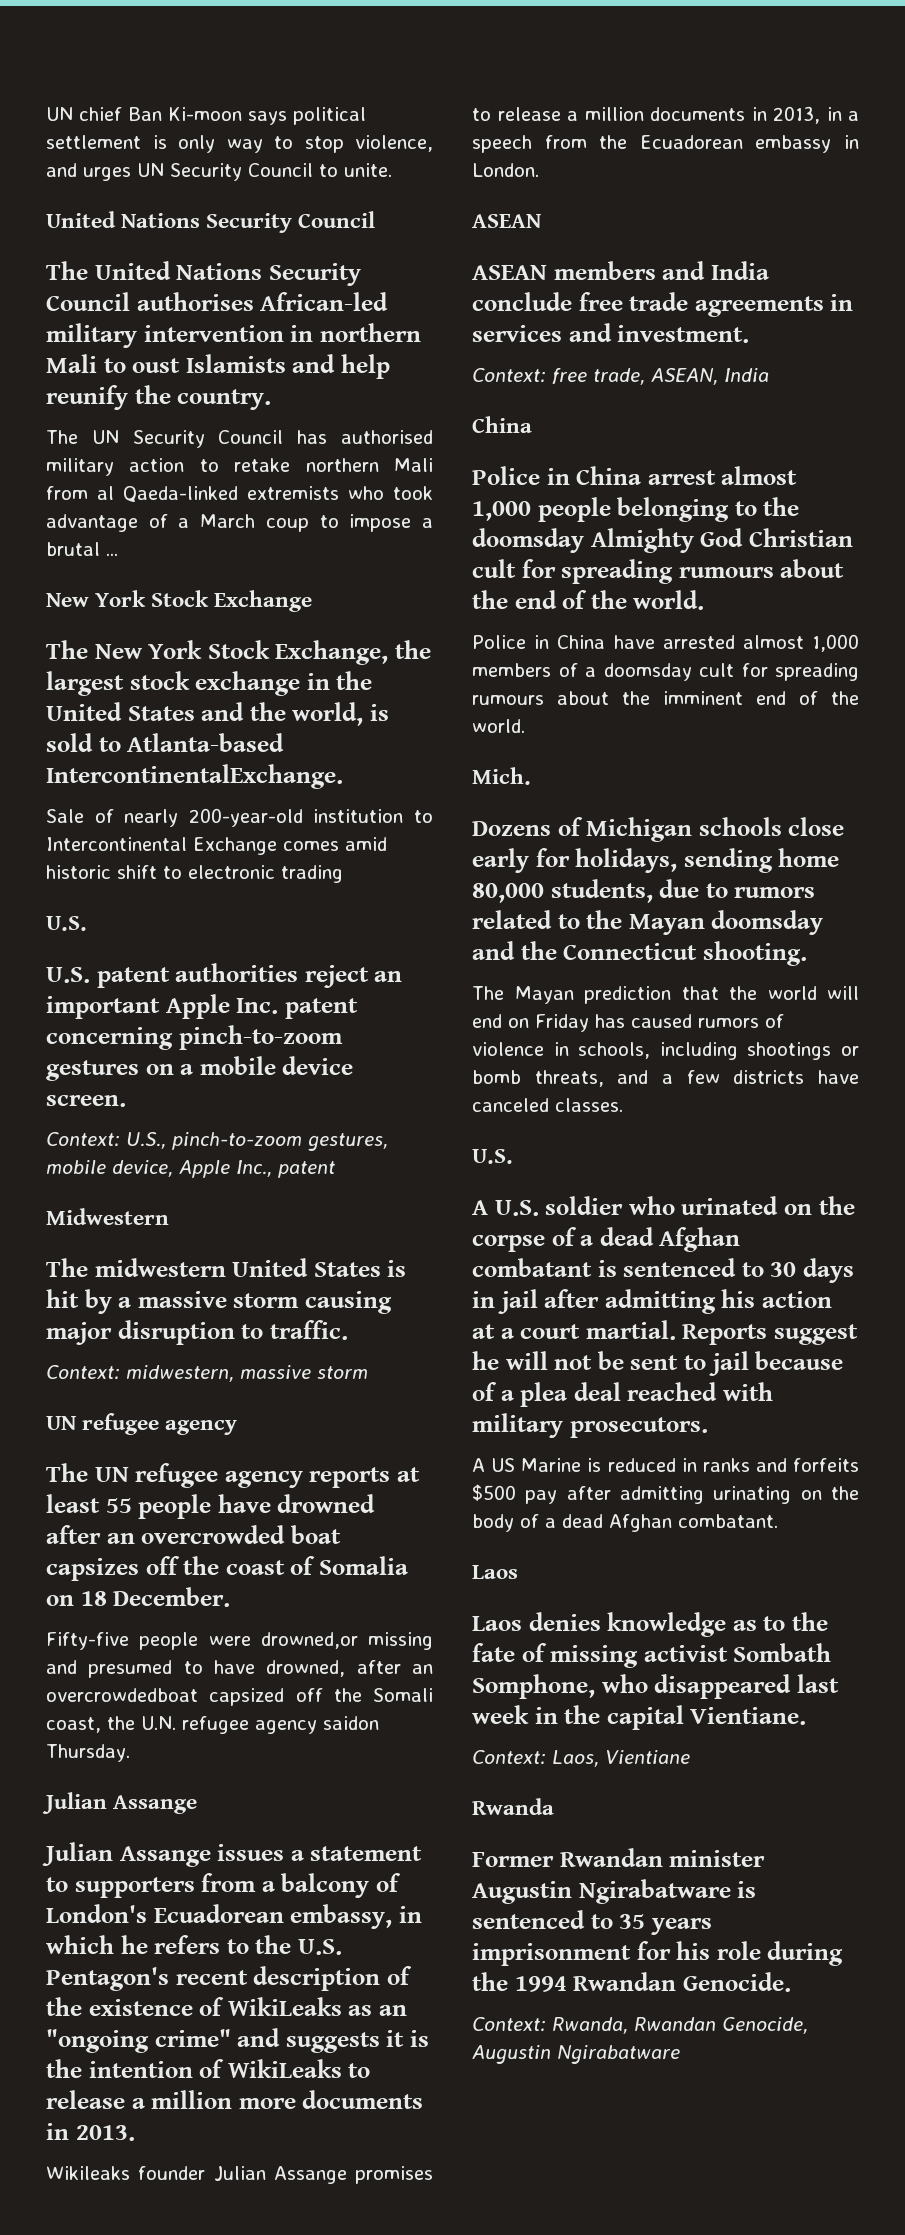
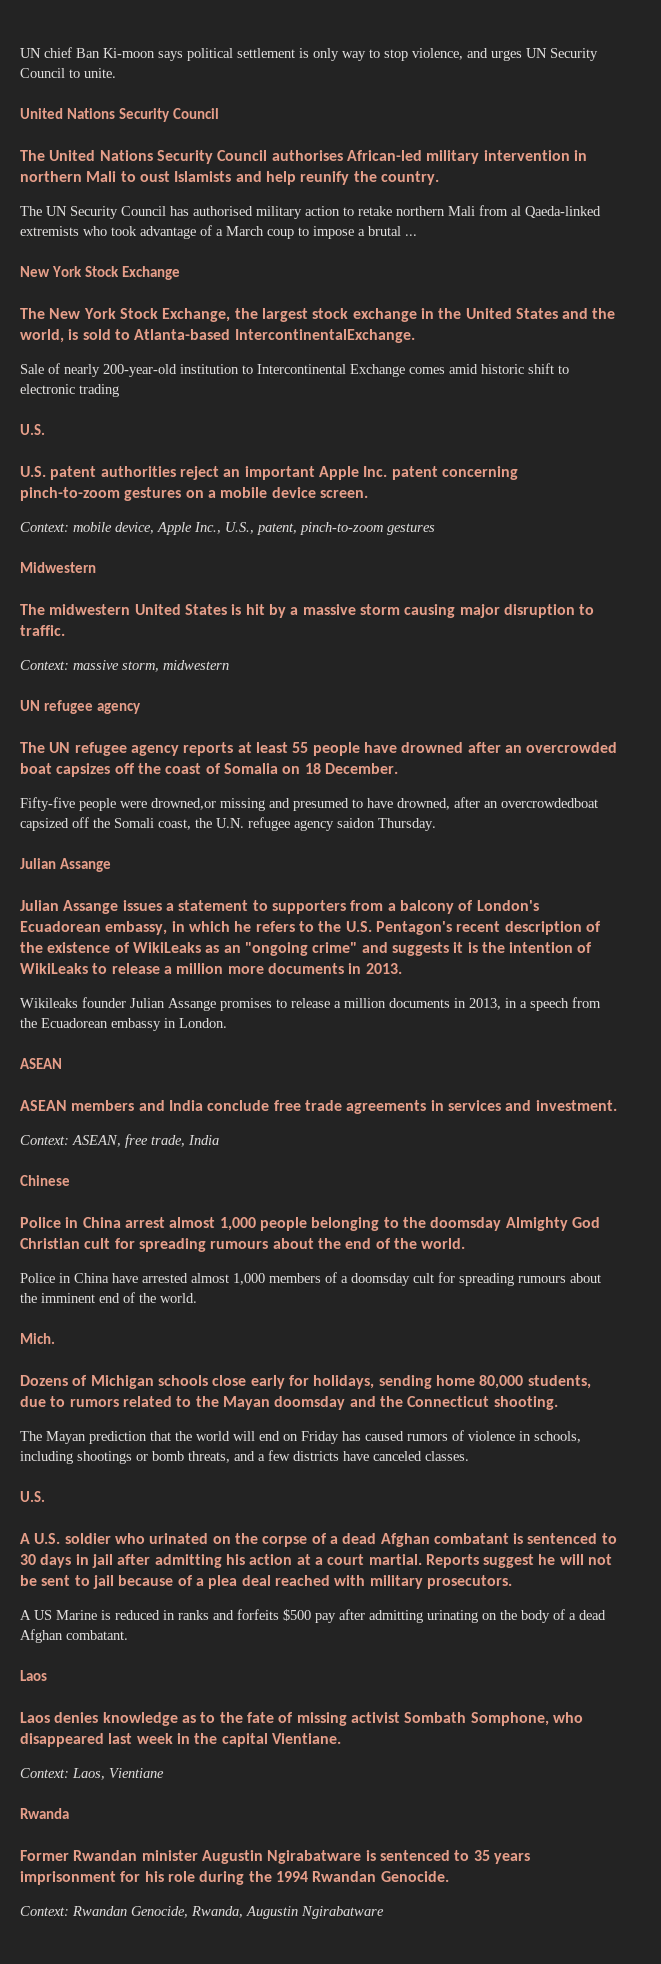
[126,1132,388,1151] U.S., pinch-to-zoom gestures, -> (69, 527) none
[278,1161,336,1178] patent -> [225,522,435,535] U.S., patent, pinch-to-zoom gestures
[126,1365,368,1382] midwestern, massive storm -> [73,660,229,672] massive storm, midwestern
(546, 375) none -> [72,1135,121,1147] ASEAN,
[651,368,718,385] ASEAN, -> (185, 1141) none
[472,416,532,433] China -> [20,1175,70,1186] Chinese
[552,2017,628,2034] Rwanda, -> (69, 1911) none
(808, 2025) none -> [191,1906,243,1918] Rwanda,

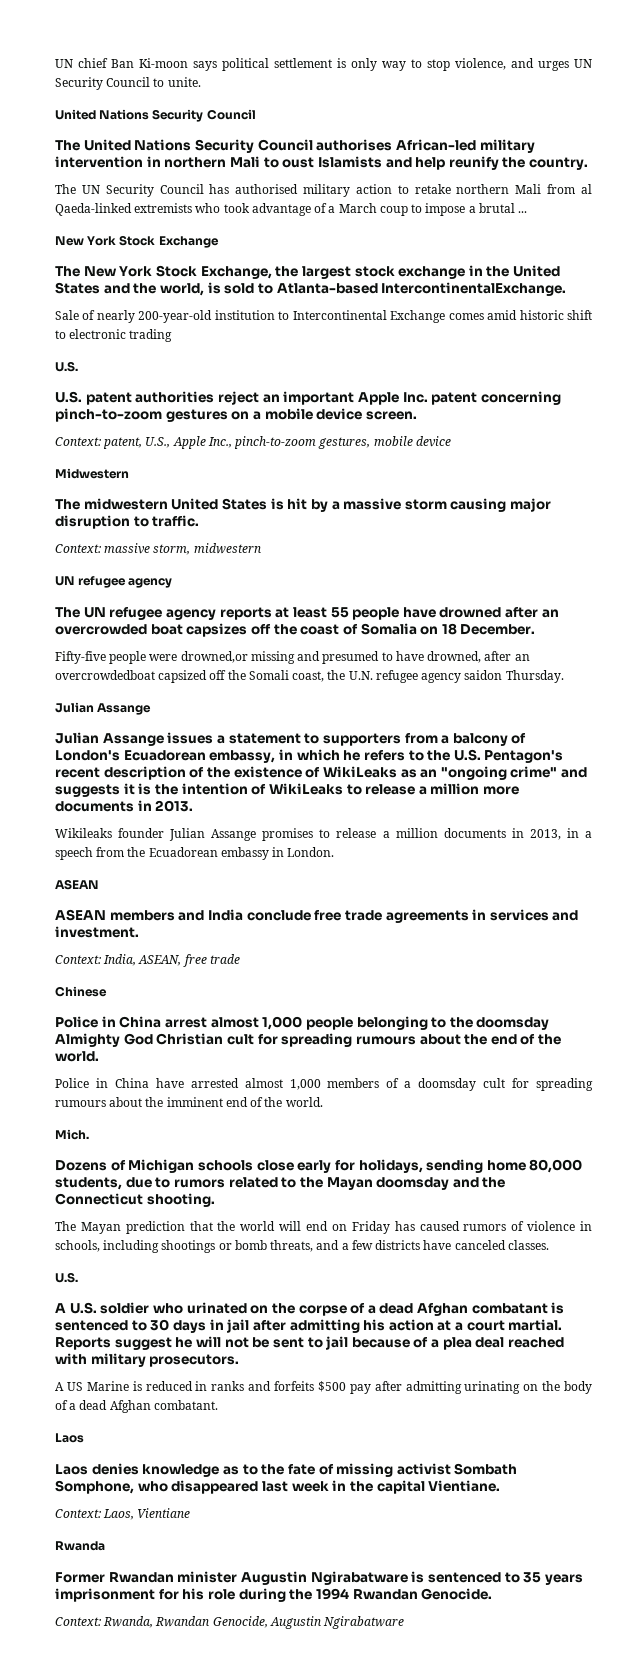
[73,522,435,535] mobile device, Apple Inc., U.S., patent, pinch-to-zoom gestures -> [103,436,451,449] patent, U.S., Apple Inc., pinch-to-zoom gestures, mobile device
(69, 1140) none -> [103,954,137,966] India,
[151,1135,219,1147] trade, India -> [209,954,240,964] trade
(69, 1911) none -> [103,1616,154,1628] Rwanda,
[191,1906,243,1918] Rwanda, -> (268, 1622) none

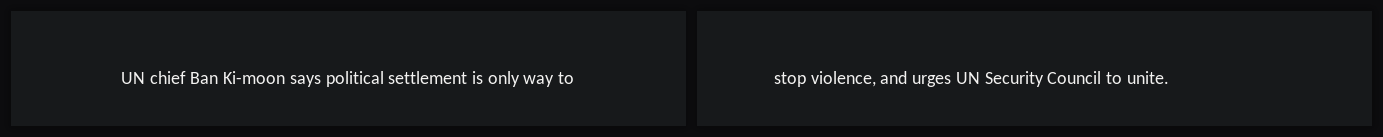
[55,109,256,122] [55,139,535,153] [55,156,589,170] [55,184,593,197] [55,203,528,216] [55,235,219,248] [55,265,561,279] [55,282,567,296] [55,310,592,323] [55,329,173,342] [55,361,78,372] [55,391,561,405] [55,408,417,422] [55,436,451,449] [55,468,129,479] [55,498,552,512] [55,515,200,529] [55,543,261,555] [55,576,173,588] [55,607,559,620] [55,623,536,637] [55,651,530,664] [55,670,564,683] [55,702,152,715] [55,732,527,746] [55,749,564,763] [55,766,588,780] [55,783,520,797] [55,800,194,812] [55,828,593,841] [55,847,335,860] [55,879,99,890] [55,909,579,923] [55,926,139,938] [55,954,240,967] [55,986,107,997] [55,1016,550,1030] [55,1033,562,1047] [55,1051,99,1062] [55,1078,593,1091] [55,1097,323,1107] [55,1129,89,1140] [55,1159,583,1173] [55,1177,506,1190] [55,1193,215,1207] [55,1221,593,1234] [55,1240,549,1253] [55,1272,78,1283] [55,1302,565,1316] [55,1319,563,1333] [55,1336,565,1350] [55,1353,240,1367] [55,1381,592,1394] [55,1400,218,1413] [55,1433,84,1443] [55,1463,518,1477] [55,1480,501,1494] [55,1508,191,1520] [55,1541,105,1551] [55,1571,583,1585] [55,1588,493,1602] [55,1616,405,1629] // United Nations Security Council // The United Nations Security Council authorises African-led military intervention in northern Mali to oust Islamists and help reunify the country. // The UN Security Council has authorised military action to retake northern Mali from al Qaeda-linked extremists who took advantage of a March coup to impose a brutal ... // New York Stock Exchange // The New York Stock Exchange, the largest stock exchange in the United States and the world, is sold to Atlanta-based IntercontinentalExchange. // Sale of nearly 200-year-old institution to Intercontinental Exchange comes amid historic shift to electronic trading // U.S. // U.S. patent authorities reject an important Apple Inc. patent concerning pinch-to-zoom gestures on a mobile device screen. // Context: patent, U.S., Apple Inc., pinch-to-zoom gestures, mobile device // Midwestern // The midwestern United States is hit by a massive storm causing major disruption to traffic. // Context: massive storm, midwestern // UN refugee agency // The UN refugee agency reports at least 55 people have drowned after an overcrowded boat capsizes off the coast of Somalia on 18 December. // Fifty-five people were drowned,or missing and presumed to have drowned, after an overcrowdedboat capsized off the Somali coast, the U.N. refugee agency saidon Thursday. // Julian Assange // Julian Assange issues a statement to supporters from a balcony of London's Ecuadorean embassy, in which he refers to the U.S. Pentagon's recent description of the existence of WikiLeaks as an "ongoing crime" and suggests it is the intention of WikiLeaks to release a million more documents in 2013. // Wikileaks founder Julian Assange promises to release a million documents in 2013, in a speech from the Ecuadorean embassy in London. // ASEAN // ASEAN members and India conclude free trade agreements in services and investment. // Context: India, ASEAN, free trade // Chinese // Police in China arrest almost 1,000 people belonging to the doomsday Almighty God Christian cult for spreading rumours about the end of the world. // Police in China have arrested almost 1,000 members of a doomsday cult for spreading rumours about the imminent end of the world. // Mich. // Dozens of Michigan schools close early for holidays, sending home 80,000 students, due to rumors related to the Mayan doomsday and the Connecticut shooting. // The Mayan prediction that the world will end on Friday has caused rumors of violence in schools, including shootings or bomb threats, and a few districts have canceled classes. // U.S. // A U.S. soldier who urinated on the corpse of a dead Afghan combatant is sentenced to 30 days in jail after admitting his action at a court martial. Reports suggest he will not be sent to jail because of a plea deal reached with military prosecutors. // A US Marine is reduced in ranks and forfeits $500 pay after admitting urinating on the body of a dead Afghan combatant. // Laos // Laos denies knowledge as to the fate of missing activist Sombath Somphone, who disappeared last week in the capital Vientiane. // Context: Laos, Vientiane // Rwanda // Former Rwandan minister Augustin Ngirabatware is sentenced to 35 years imprisonment for his role during the 1994 Rwandan Genocide. // Context: Rwanda, Rwandan Genocide, Augustin Ngirabatware -> (1169, 77) none

